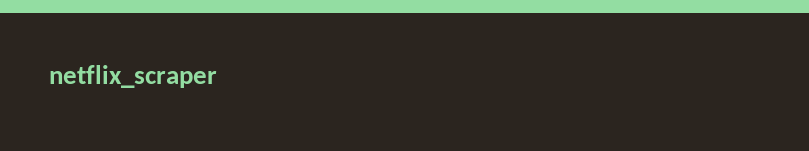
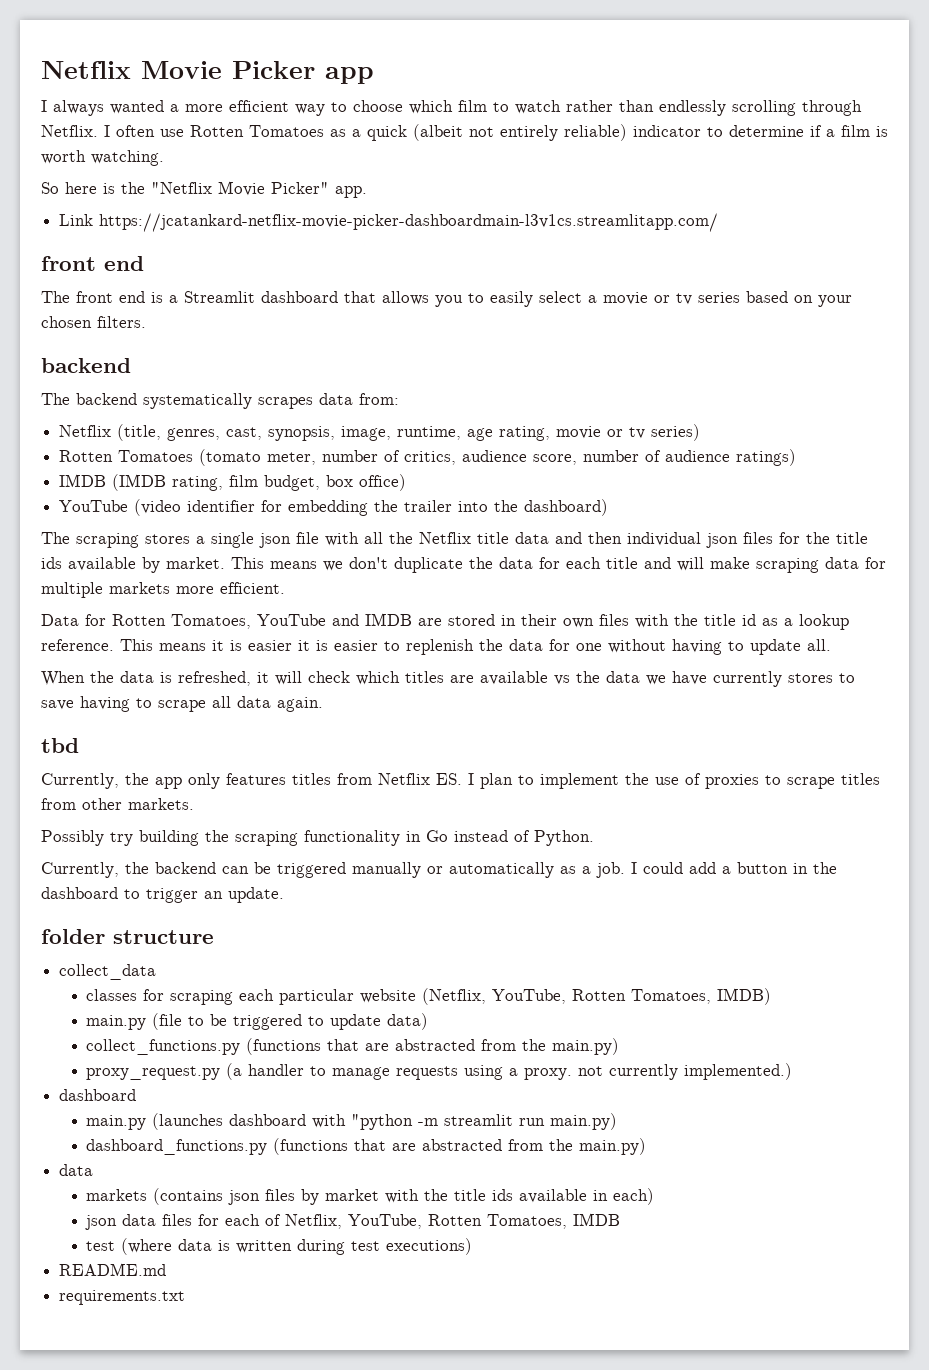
[49,65,217,88] netflix_scraper -> [41,61,374,84] [41,100,862,116] [41,124,888,141] [41,150,164,166] [41,181,367,198] [59,213,719,232] [41,256,144,271] [41,291,852,307] [41,316,146,328] [41,358,131,373] [41,393,399,409] [59,424,701,441] [59,449,797,466] [59,474,407,491] [59,499,609,516] [41,532,868,548] [41,557,886,573] [41,582,285,598] [41,613,849,630] [41,639,831,655] [41,671,855,687] [41,696,323,712] [41,738,79,753] [41,773,880,789] [41,798,194,810] [41,830,594,846] [41,862,837,878] [41,887,284,903] [41,929,214,944] [59,964,157,980] [86,988,772,1005] [86,1013,429,1030] [86,1038,620,1055] [86,1063,793,1080] [59,1089,137,1101] [86,1113,618,1130] [86,1138,647,1155] [59,1164,94,1176] [86,1188,655,1205] [85,1213,621,1230] [86,1238,473,1255] [59,1263,167,1276] [59,1290,186,1305] Netflix Movie Picker app // I always wanted a more efficient way to choose which film to watch rather than endlessly scrolling through Netflix. I often use Rotten Tomatoes as a quick (albeit not entirely reliable) indicator to determine if a film is worth watching. // So here is the "Netflix Movie Picker" app. // Link https://jcatankard-netflix-movie-picker-dashboardmain-l3v1cs.streamlitapp.com/ // front end // The front end is a Streamlit dashboard that allows you to easily select a movie or tv series based on your chosen filters. // backend // The backend systematically scrapes data from: // Netflix (title, genres, cast, synopsis, image, runtime, age rating, movie or tv series) // Rotten Tomatoes (tomato meter, number of critics, audience score, number of audience ratings) // IMDB (IMDB rating, film budget, box office) // YouTube (video identifier for embedding the trailer into the dashboard) // The scraping stores a single json file with all the Netflix title data and then individual json files for the title ids available by market. This means we don't duplicate the data for each title and will make scraping data for multiple markets more efficient. // Data for Rotten Tomatoes, YouTube and IMDB are stored in their own files with the title id as a lookup reference. This means it is easier it is easier to replenish the data for one without having to update all. // When the data is refreshed, it will check which titles are available vs the data we have currently stores to save having to scrape all data again. // tbd // Currently, the app only features titles from Netflix ES. I plan to implement the use of proxies to scrape titles from other markets. // Possibly try building the scraping functionality in Go instead of Python. // Currently, the backend can be triggered manually or automatically as a job. I could add a button in the dashboard to trigger an update. // folder structure // collect_data // classes for scraping each particular website (Netflix, YouTube, Rotten Tomatoes, IMDB) // main.py (file to be triggered to update data) // collect_functions.py (functions that are abstracted from the main.py) // proxy_request.py (a handler to manage requests using a proxy. not currently implemented.) // dashboard // main.py (launches dashboard with "python -m streamlit run main.py) // dashboard_functions.py (functions that are abstracted from the main.py) // data // markets (contains json files by market with the title ids available in each) // json data files for each of Netflix, YouTube, Rotten Tomatoes, IMDB // test (where data is written during test executions) // README.md // requirements.txt

